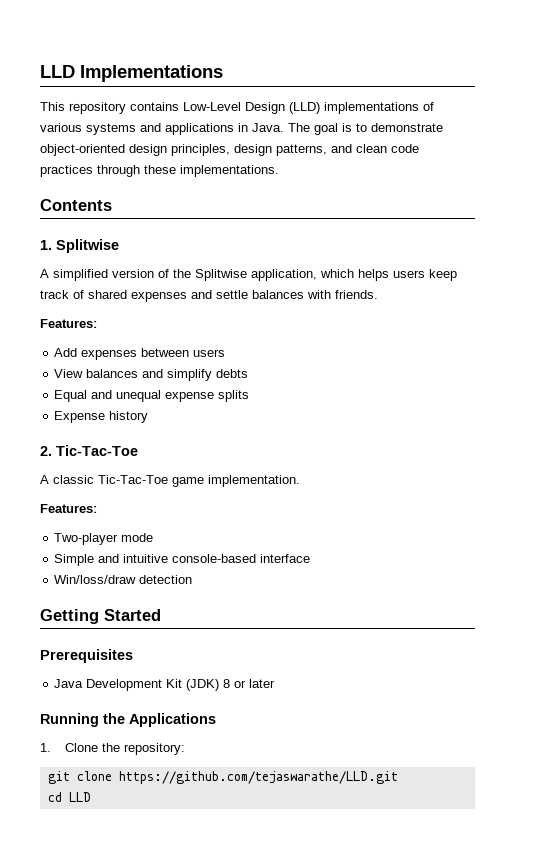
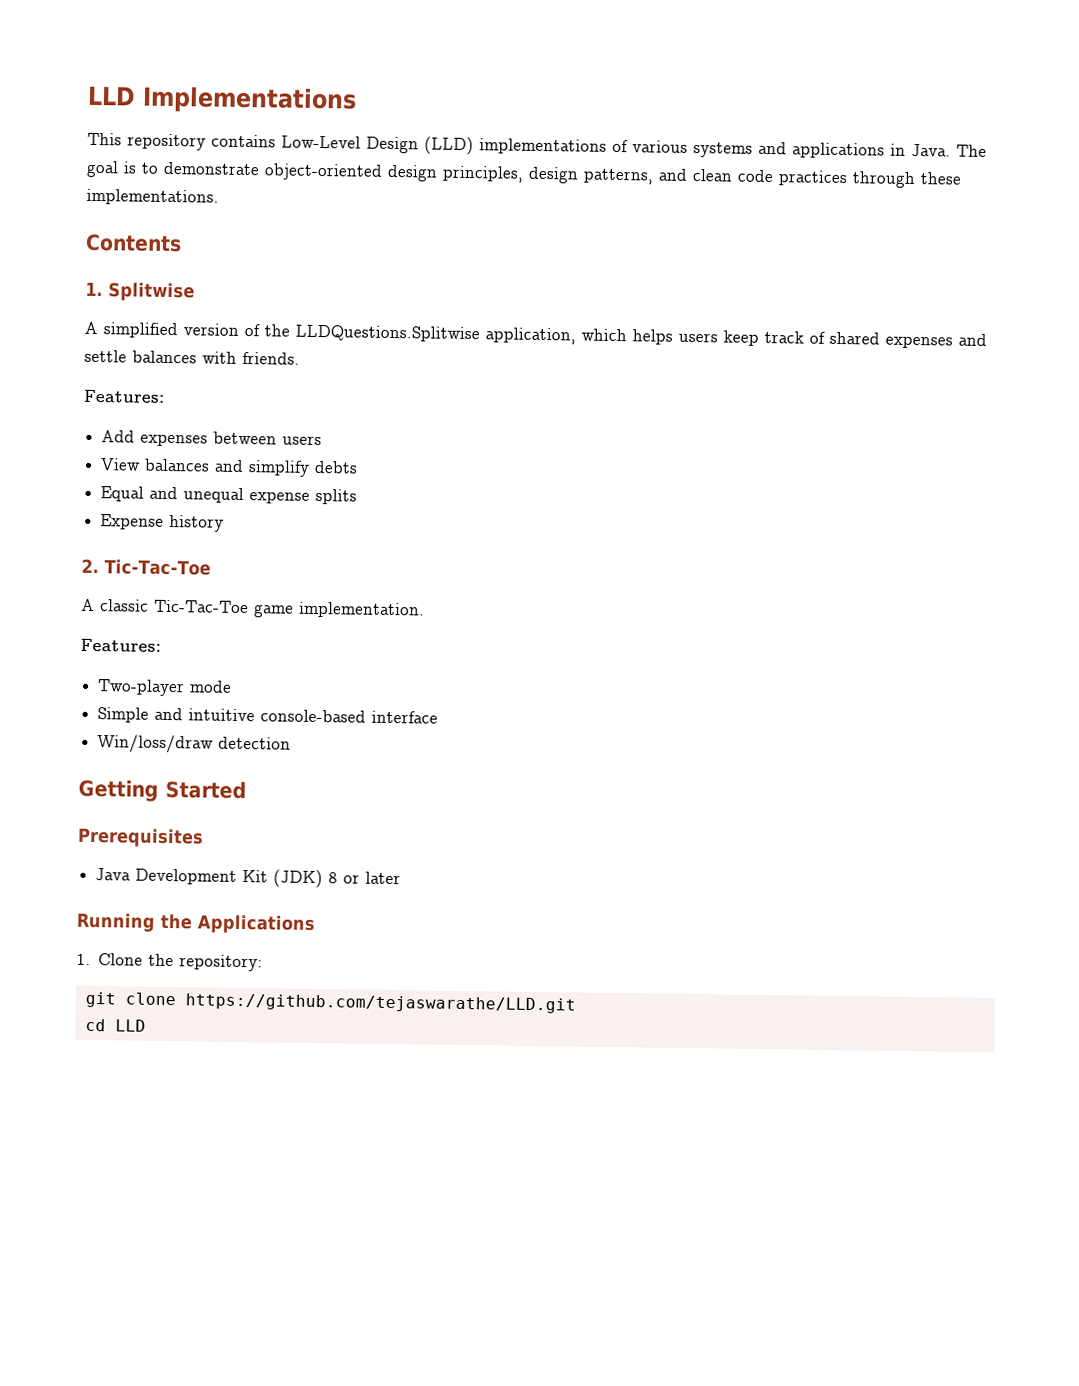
[195,269,247,281] Splitwise -> [295,324,480,343] LLDQuestions.Splitwise

